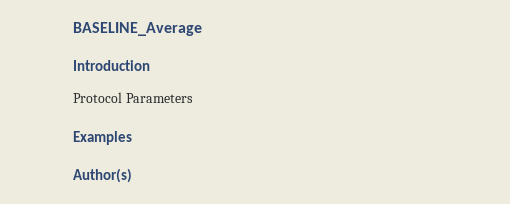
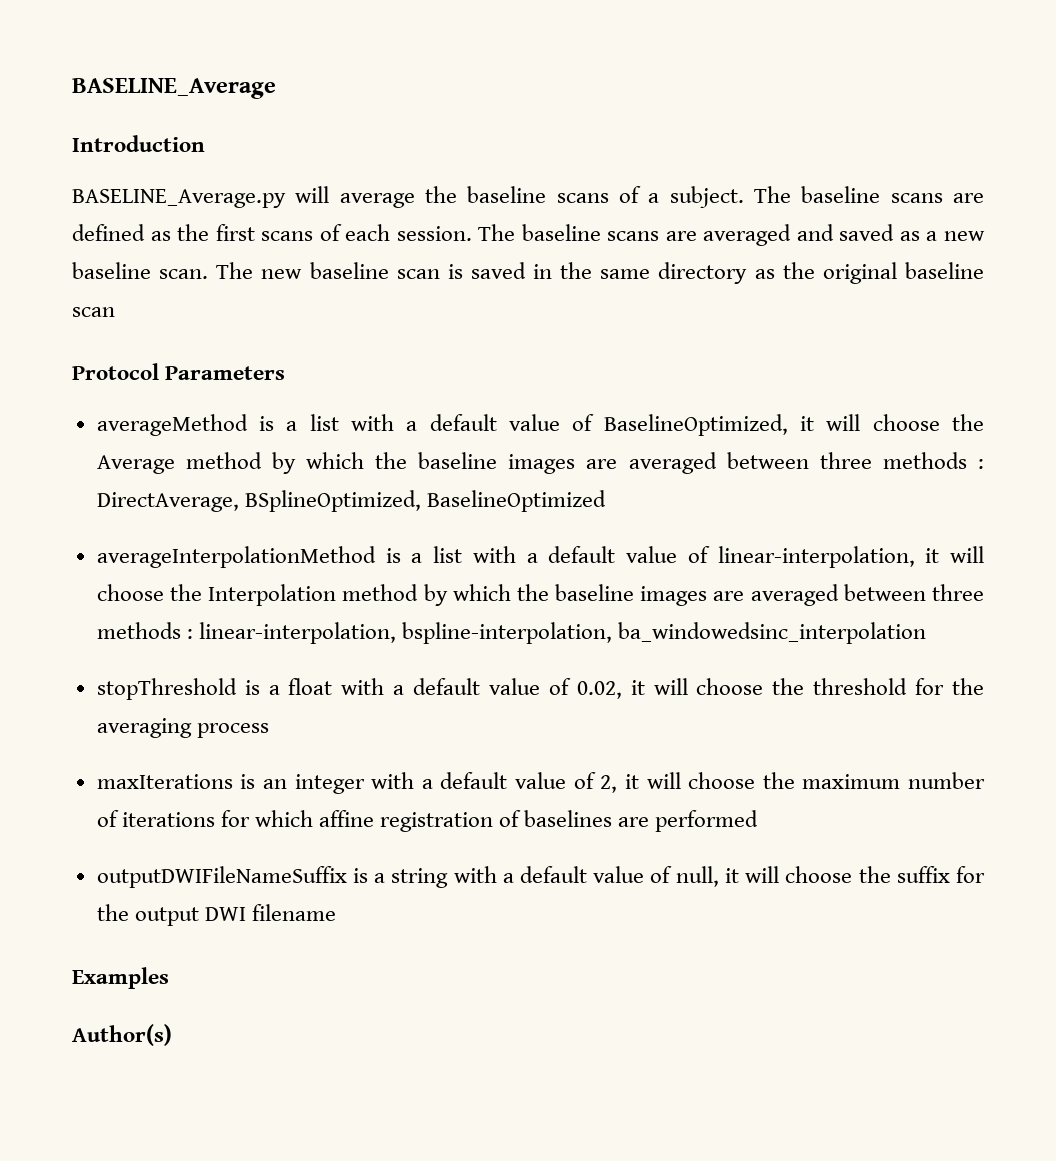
[73,92,193,103] Protocol Parameters -> [72,186,985,208] [72,224,985,246] [72,262,984,284] [72,307,115,317] [72,363,286,380] [96,414,985,436] [96,452,984,474] [96,490,606,512] [96,546,984,568] [96,584,984,606] [96,622,927,644] [96,678,984,700] [96,718,269,738] [96,772,986,794] [96,810,759,832] [96,866,986,888] [96,904,336,926] BASELINE_Average.py will average the baseline scans of a subject. The baseline scans are defined as the first scans of each session. The baseline scans are averaged and saved as a new baseline scan. The new baseline scan is saved in the same directory as the original baseline scan // Protocol Parameters // averageMethod is a list with a default value of BaselineOptimized, it will choose the Average method by which the baseline images are averaged between three methods : DirectAverage, BSplineOptimized, BaselineOptimized // averageInterpolationMethod is a list with a default value of linear-interpolation, it will choose the Interpolation method by which the baseline images are averaged between three methods : linear-interpolation, bspline-interpolation, ba_windowedsinc_interpolation // stopThreshold is a float with a default value of 0.02, it will choose the threshold for the averaging process // maxIterations is an integer with a default value of 2, it will choose the maximum number of iterations for which affine registration of baselines are performed // outputDWIFileNameSuffix is a string with a default value of null, it will choose the suffix for the output DWI filename

